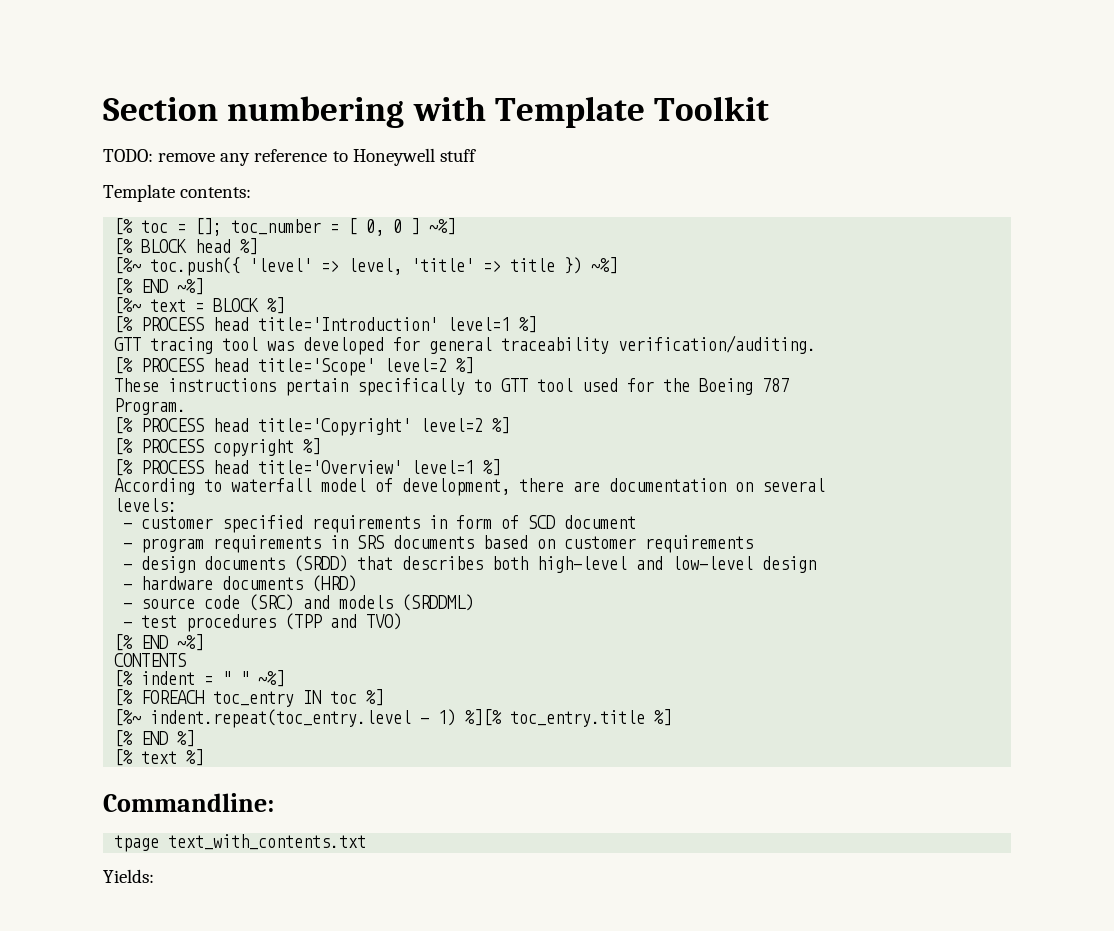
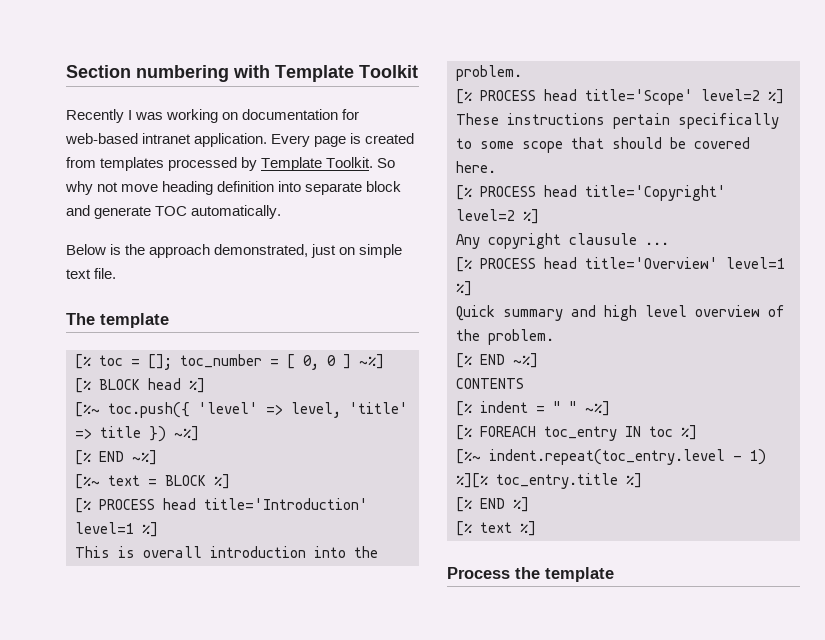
[103,148,476,166] [103,184,252,202] TODO: remove any reference to Honeywell stuff // Template contents: -> [66,109,360,123] [65,133,415,147] [66,157,396,171] [65,181,402,195] [66,205,282,219] [66,244,403,258] [66,268,117,279] [66,313,169,328] Recently I was working on documentation for web-based intranet application. Every page is created from templates processed by Template Toolkit. So why not move heading definition into separate block and generate TOC automatically. // Below is the approach demonstrated, just on simple text file. // The template
[114,335,817,355] GTT tracing tool was developed for general traceability verification/auditing. -> [75,546,378,558] [456,65,522,81] This is overall introduction into the problem.
[501,378,790,395] [114,398,187,415] GTT tool used for the Boeing 787 // Program. -> [480,137,750,153] [456,161,496,173] some scope that should be covered here.
[114,438,322,457] [% PROCESS copyright %] -> [456,233,669,249] Any copyright clausule ...
[114,478,826,496] [114,498,178,512] [123,515,637,533] [123,535,754,553] [123,555,817,573] [123,575,358,592] [123,594,475,611] [123,613,403,632] According to waterfall model of development, there are documentation on several // levels: // - customer specified requirements in form of SCD document // - program requirements in SRS documents based on customer requirements // - design documents (SRDD) that describes both high-level and low-level design // - hardware documents (HRD) // - source code (SRC) and models (SRDDML) // - test procedures (TPP and TVO) -> [456,305,785,321] [456,329,554,345] Quick summary and high level overview of the problem.
[103,793,274,812] [114,834,367,852] [103,869,154,883] Commandline: // tpage text_with_contents.txt // Yields: -> [447,567,614,582] Process the template

